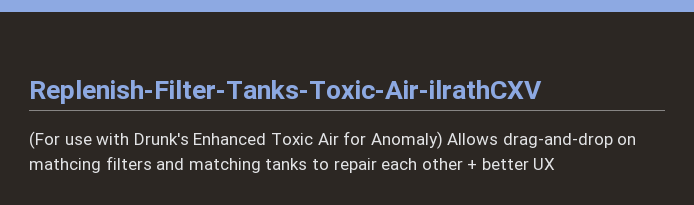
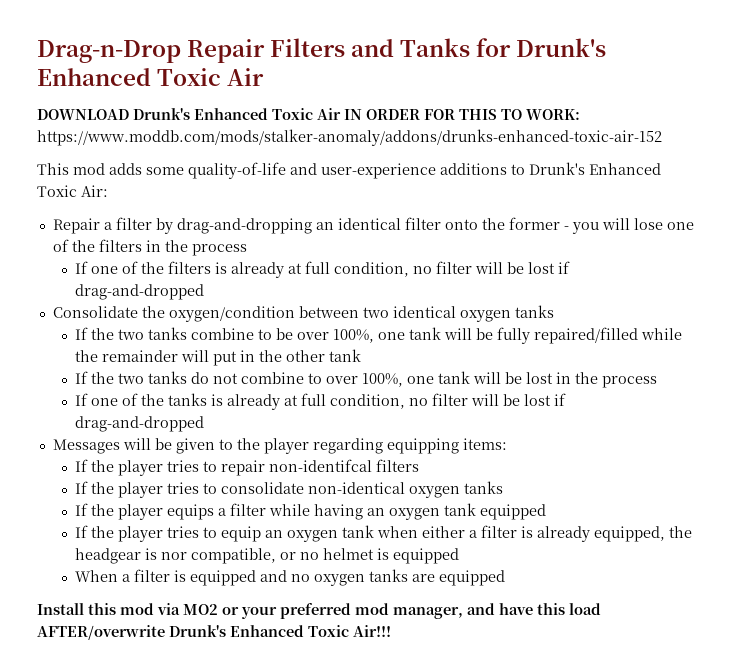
[29,80,542,104] [29,131,637,149] [29,156,556,173] Replenish-Filter-Tanks-Toxic-Air-ilrathCXV // (For use with Drunk's Enhanced Toxic Air for Anomaly) Allows drag-and-drop on mathcing filters and matching tanks to repair each other + better UX -> [37,38,607,63] [37,68,265,86] [37,108,580,120] [37,129,662,146] [37,162,661,179] [37,185,108,197] [52,217,694,234] [52,239,247,256] [74,261,570,278] [74,284,204,300] [52,305,554,322] [74,327,682,344] [74,349,361,366] [74,371,657,388] [74,393,566,410] [74,416,204,432] [52,438,507,454] [74,459,419,476] [74,481,503,498] [74,503,546,520] [74,525,692,542] [74,548,459,564] [74,569,505,586] [37,603,601,619] [37,625,391,640] Drag-n-Drop Repair Filters and Tanks for Drunk's Enhanced Toxic Air // DOWNLOAD Drunk's Enhanced Toxic Air IN ORDER FOR THIS TO WORK: https://www.moddb.com/mods/stalker-anomaly/addons/drunks-enhanced-toxic-air-152 // This mod adds some quality-of-life and user-experience additions to Drunk's Enhanced Toxic Air: // Repair a filter by drag-and-dropping an identical filter onto the former - you will lose one of the filters in the process // If one of the filters is already at full condition, no filter will be lost if drag-and-dropped // Consolidate the oxygen/condition between two identical oxygen tanks // If the two tanks combine to be over 100%, one tank will be fully repaired/filled while the remainder will put in the other tank // If the two tanks do not combine to over 100%, one tank will be lost in the process // If one of the tanks is already at full condition, no filter will be lost if drag-and-dropped // Messages will be given to the player regarding equipping items: // If the player tries to repair non-identifcal filters // If the player tries to consolidate non-identical oxygen tanks // If the player equips a filter while having an oxygen tank equipped // If the player tries to equip an oxygen tank when either a filter is already equipped, the headgear is nor compatible, or no helmet is equipped // When a filter is equipped and no oxygen tanks are equipped // Install this mod via MO2 or your preferred mod manager, and have this load AFTER/overwrite Drunk's Enhanced Toxic Air!!!

